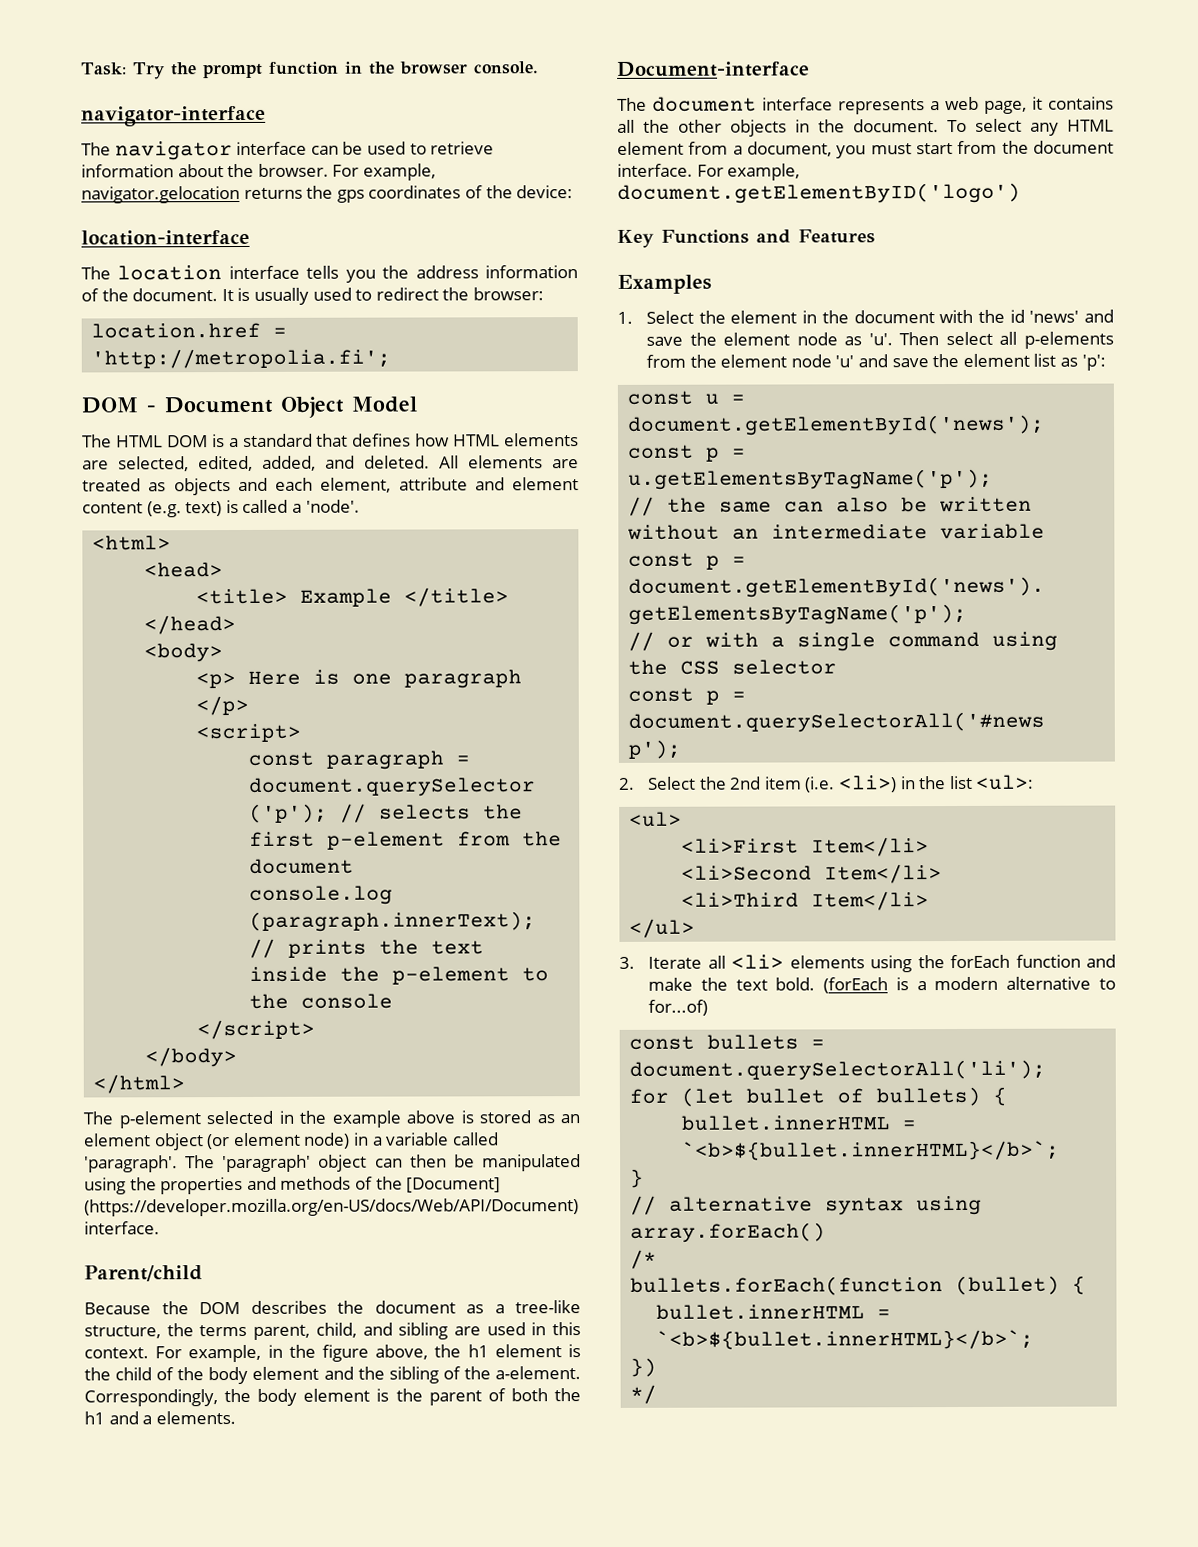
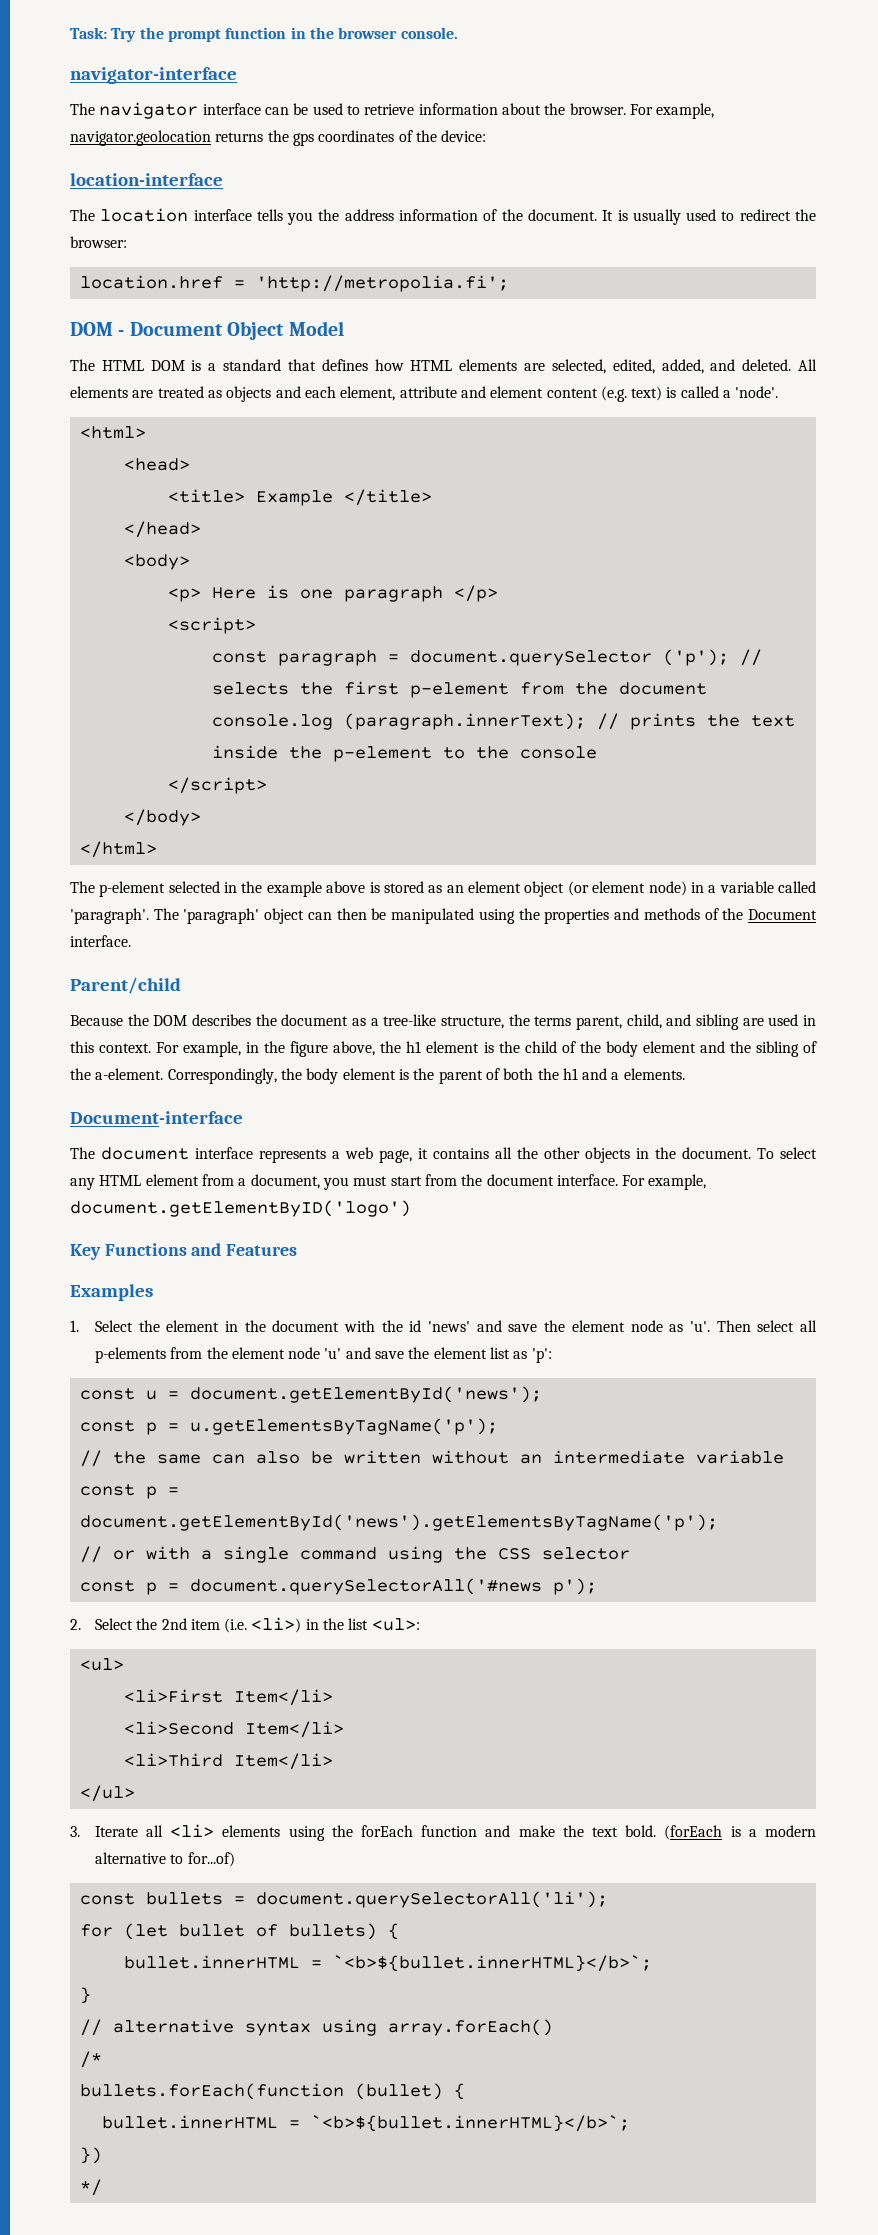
[81,186,240,204] navigator.gelocation -> [70,130,211,146] navigator.geolocation
[406,1177,502,1193] [84,1198,579,1217] [Document] (https://developer.mozilla.org/en-US/docs/Web/API/Document) -> [748,909,818,920] Document

